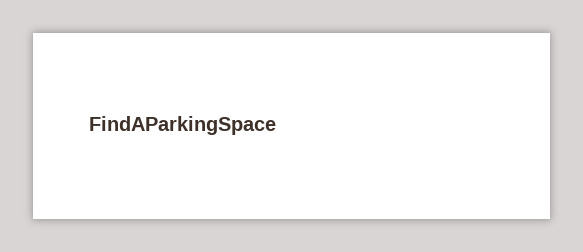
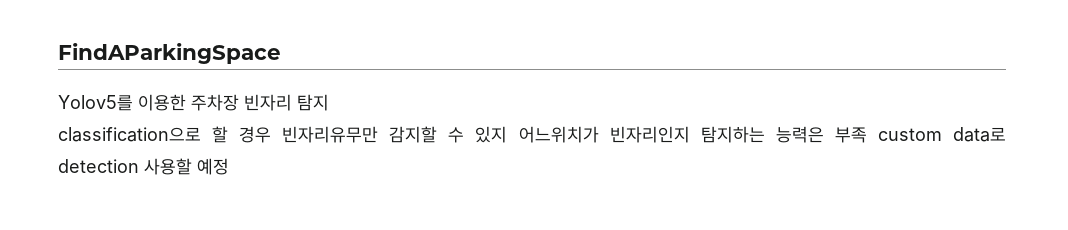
(276, 125) none -> [58,94,329,111] [58,126,1007,143] [58,158,229,175] // Yolov5를 이용한 주차장 빈자리 탐지 // classification으로 할 경우 빈자리유무만 감지할 수 있지 어느위치가 빈자리인지 탐지하는 능력은 부족 custom data로 detection 사용할 예정

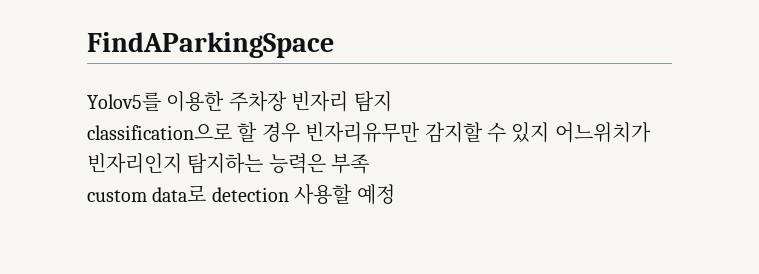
(867, 135) none -> (370, 163) //

